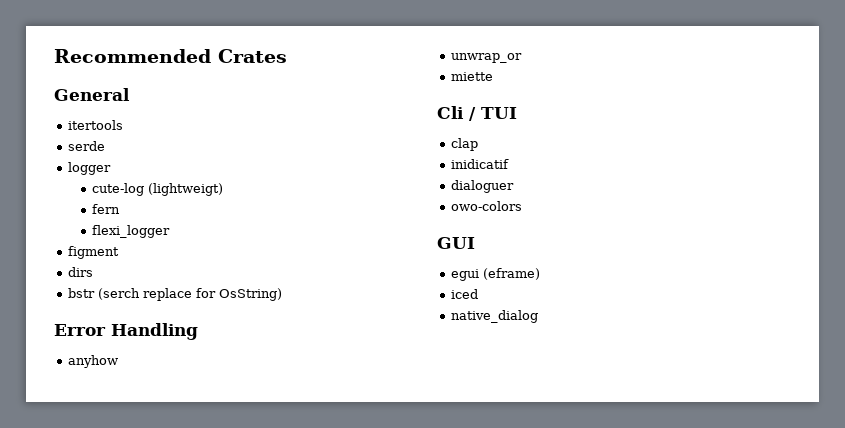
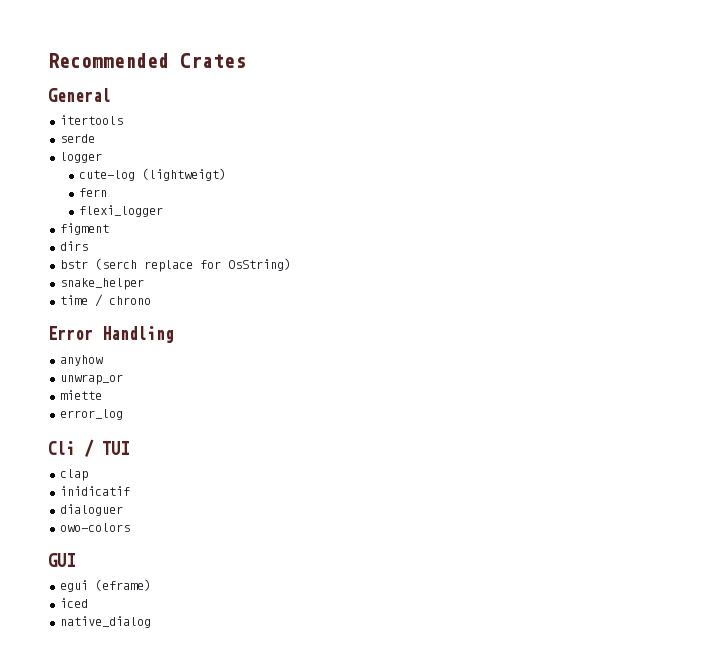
(283, 294) none -> [59,278,144,290] [59,294,151,307] // snake_helper // time / chrono
(494, 76) none -> [59,409,123,420] // error_log

